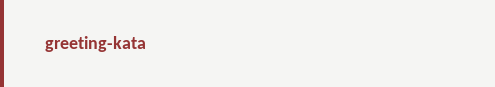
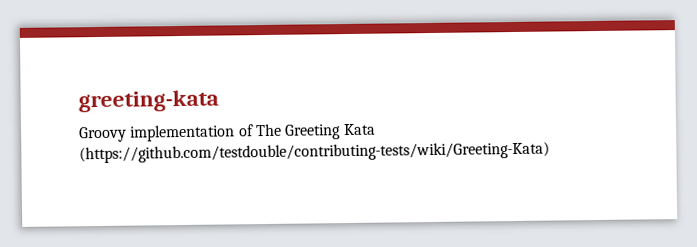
(146, 44) none -> [79,123,376,143] [79,141,550,164] // Groovy implementation of The Greeting Kata (https://github.com/testdouble/contributing-tests/wiki/Greeting-Kata)

